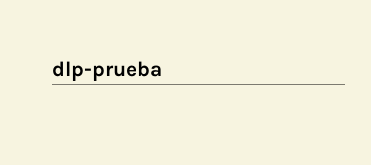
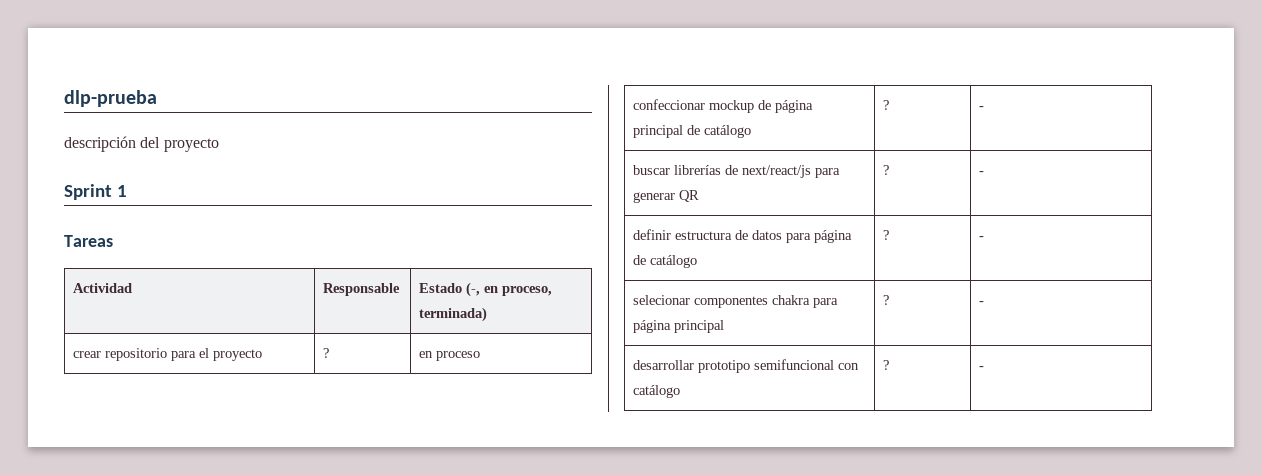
(162, 71) none -> [64,136,219,152] [64,184,127,200] [64,235,113,247] [73,283,133,293] [323,283,401,296] [419,282,553,297] [419,307,488,322] [73,348,263,361] [323,348,330,358] [419,351,481,361] [633,99,814,113] [633,125,752,138] [883,100,890,110] [979,106,985,110] [633,165,841,178] [633,190,700,203] [883,165,890,175] [979,171,985,175] [633,229,853,243] [633,255,698,268] [883,230,890,240] [979,236,985,240] [633,295,839,308] [633,320,725,333] [883,295,890,305] [979,301,985,305] [633,359,860,373] [633,385,681,398] [883,360,890,370] [979,366,985,370] // descripción del proyecto // Sprint 1 // Tareas // Actividad | Responsable | Estado (-, en proceso, terminada) // crear repositorio para el proyecto | ? | en proceso // confeccionar mockup de página principal de catálogo | ? | - // buscar librerías de next/react/js para generar QR | ? | - // definir estructura de datos para página de catálogo | ? | - // selecionar componentes chakra para página principal | ? | - // desarrollar prototipo semifuncional con catálogo | ? | -

